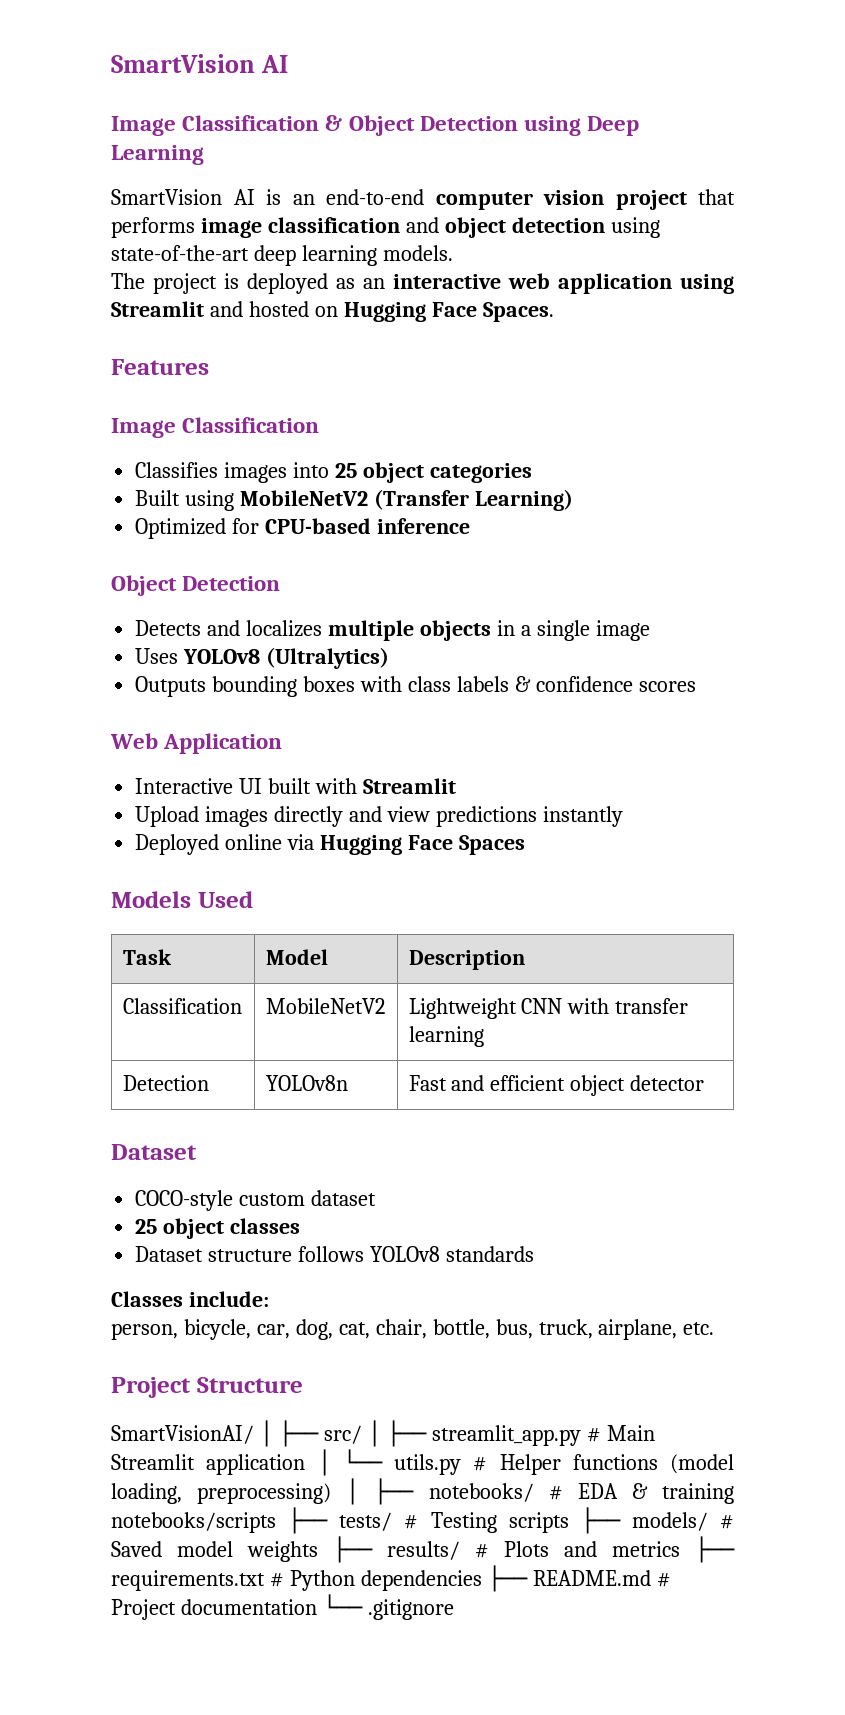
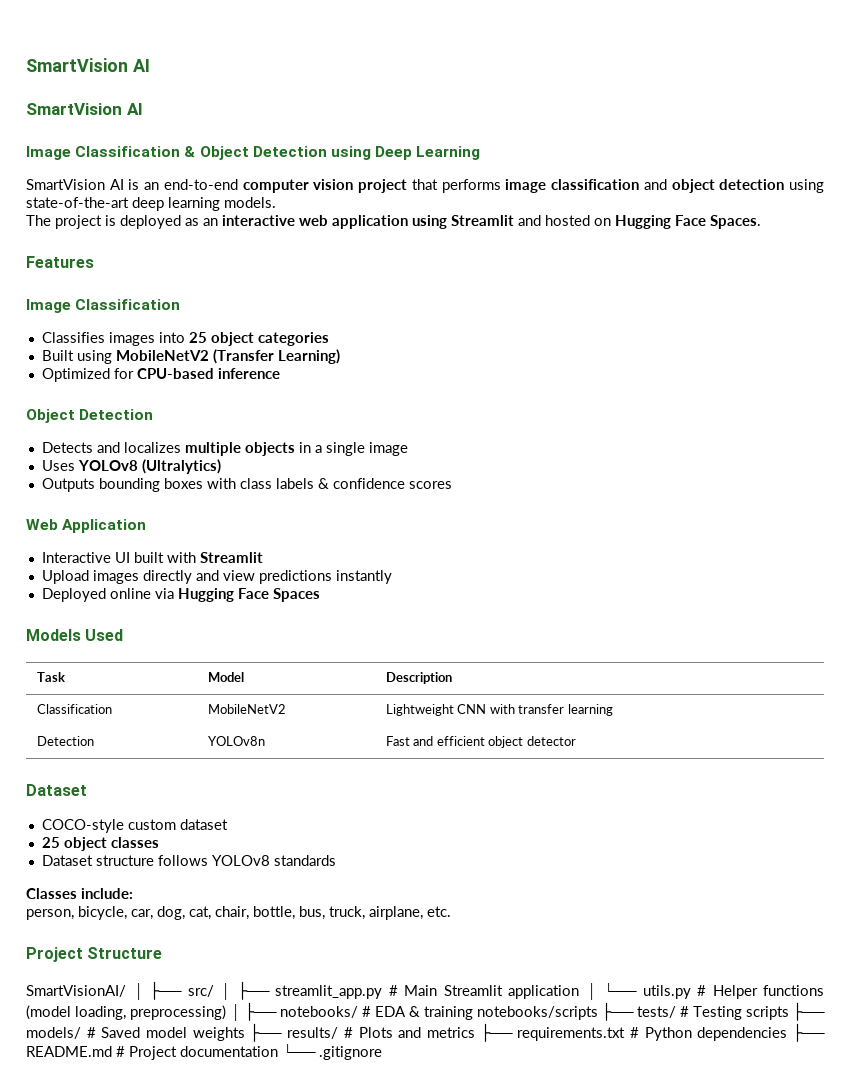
[111,54,288,73] SmartVision AI -> [26,58,150,72] [26,103,143,115] SmartVision AI // SmartVision AI

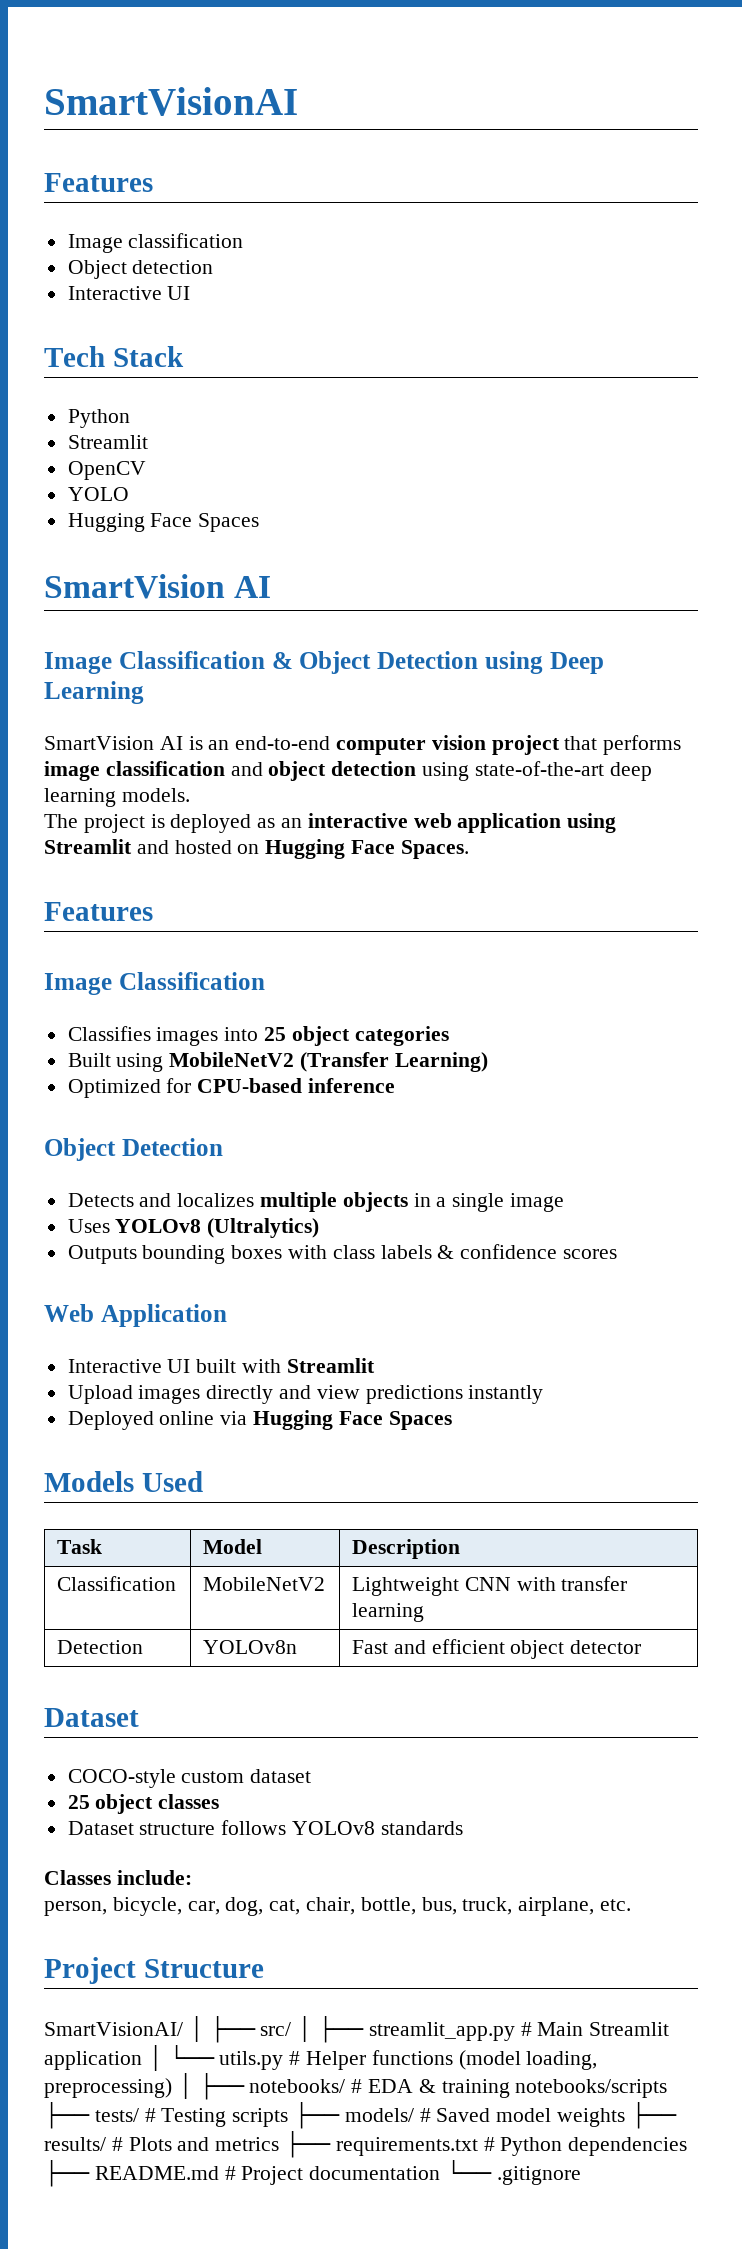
[26,58,150,72] SmartVision AI -> [44,87,298,116] [44,173,153,192] [67,233,244,253] [67,260,214,279] [67,286,191,300] [44,346,184,367] [67,409,130,428] [67,435,148,449] [67,461,146,480] [67,487,129,501] [67,513,260,532] SmartVisionAI // Features // Image classification // Object detection // Interactive UI // Tech Stack // Python // Streamlit // OpenCV // YOLO // Hugging Face Spaces

